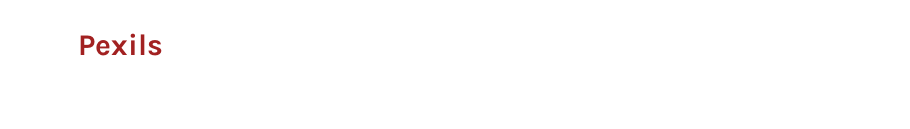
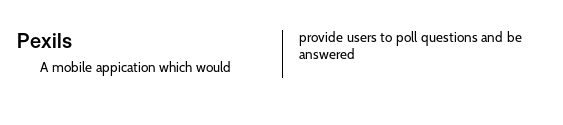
(163, 44) none -> [40,61,231,76] [299,31,522,46] [299,48,355,59] // A mobile appication which would provide users to poll questions and be answered

